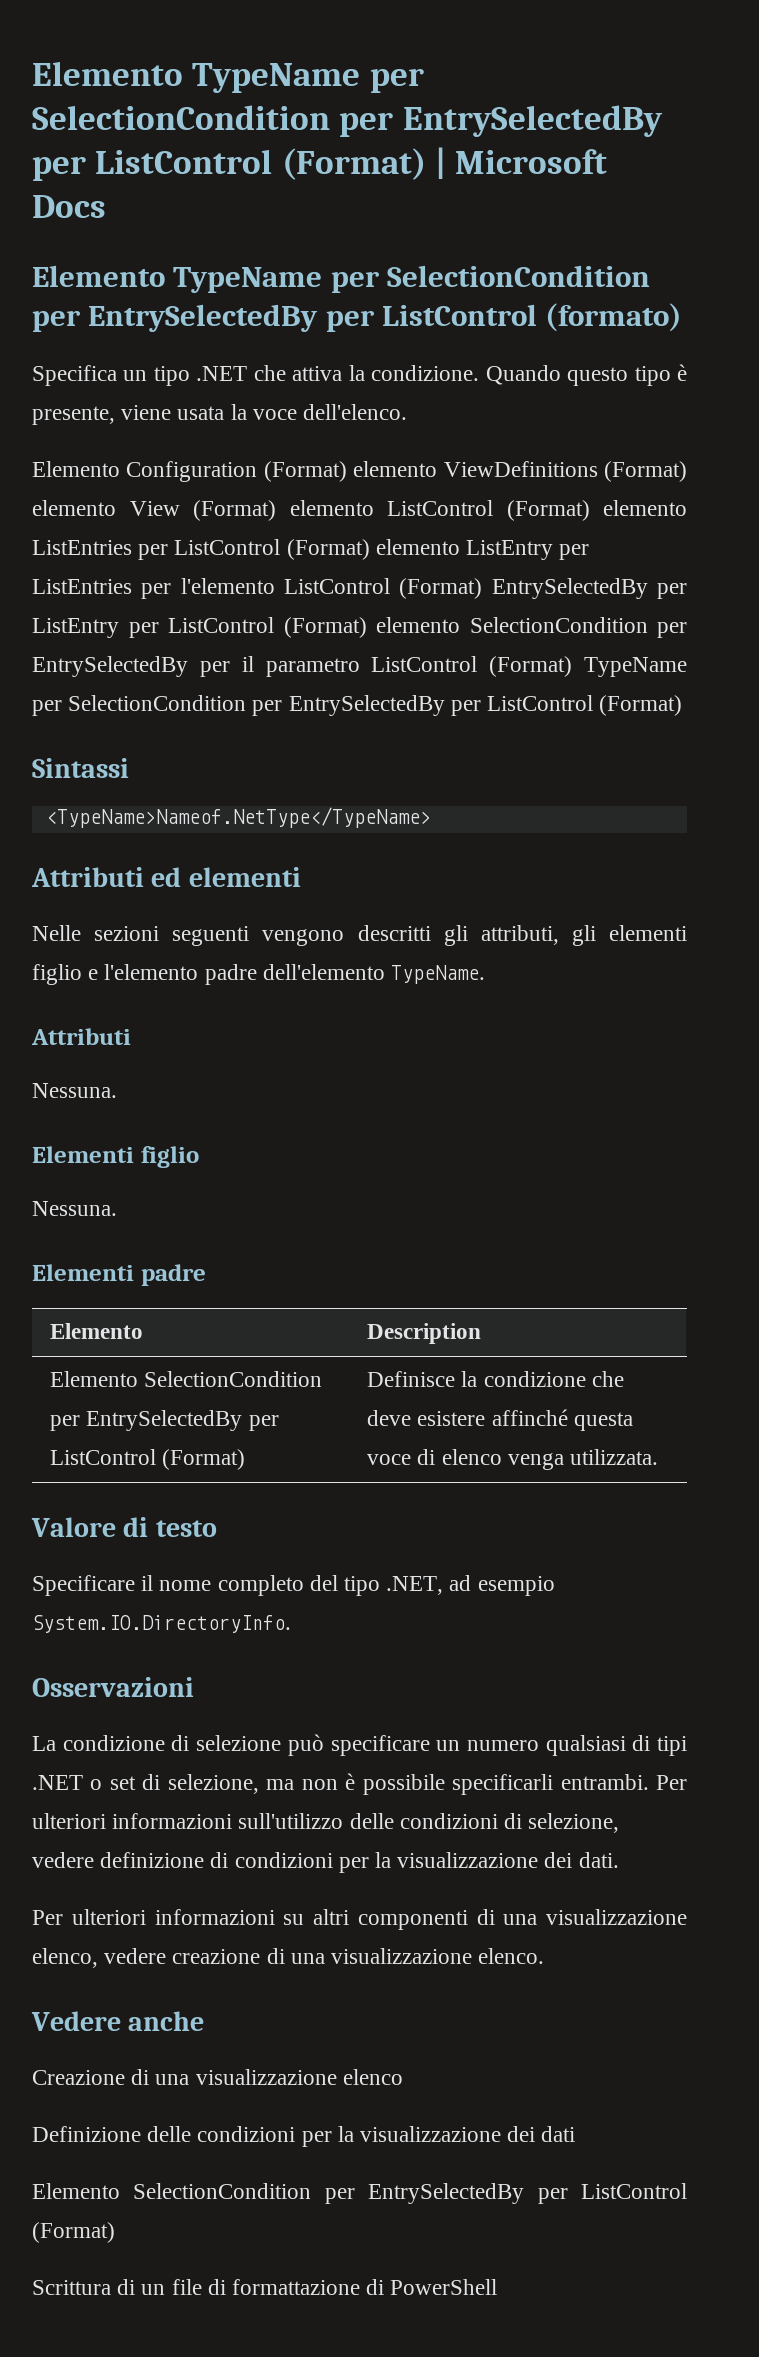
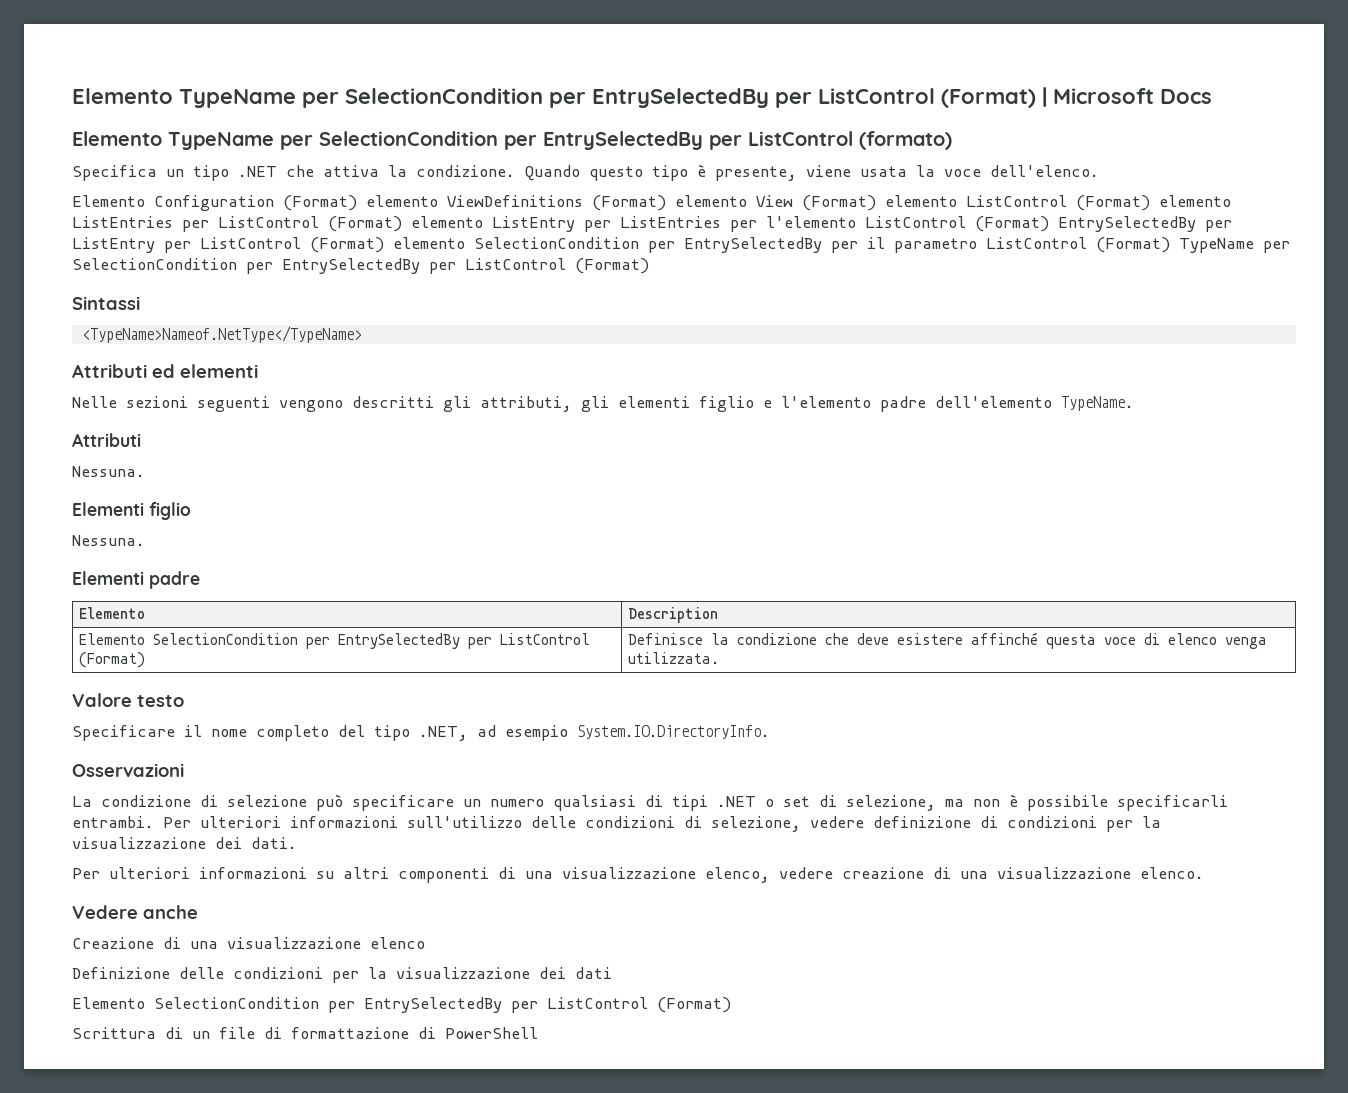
[123,1517,149,1537] di -> (132, 700) none

